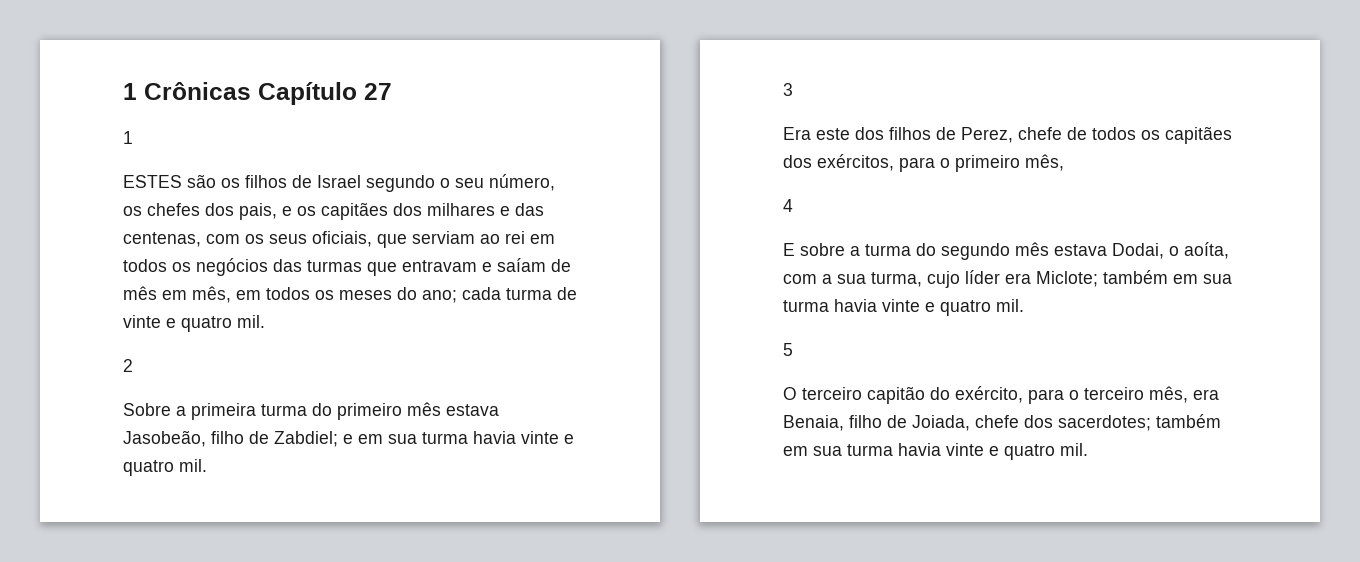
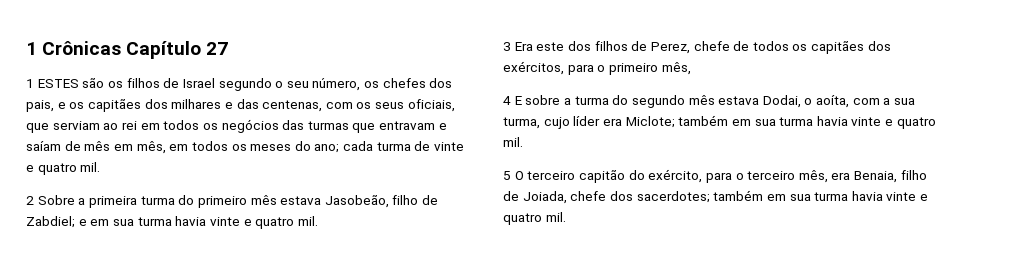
(133, 137) // -> (34, 83) none
(133, 365) // -> (34, 200) none
(793, 89) // -> (511, 46) none
(793, 205) // -> (511, 100) none
(793, 349) // -> (511, 175) none

